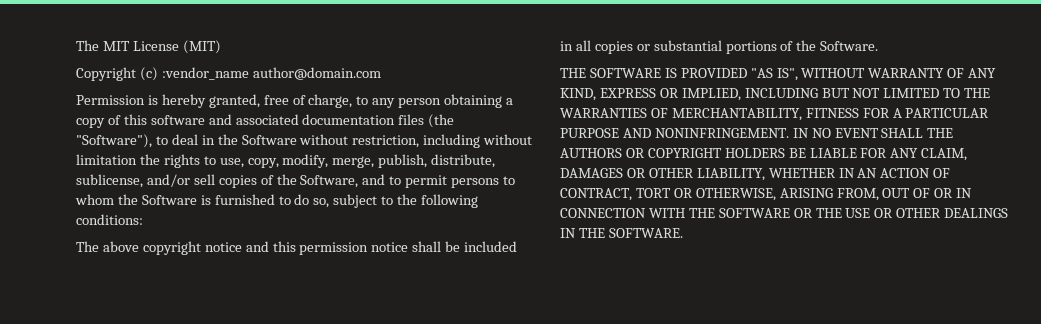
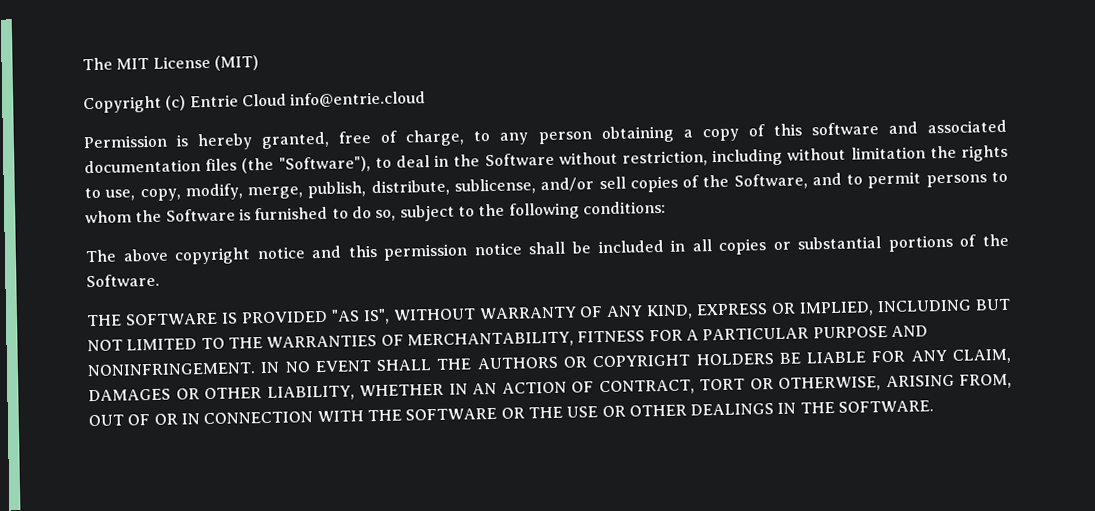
[161,67,381,80] :vendor_name author@domain.com -> [189,91,427,108] Entrie Cloud info@entrie.cloud

